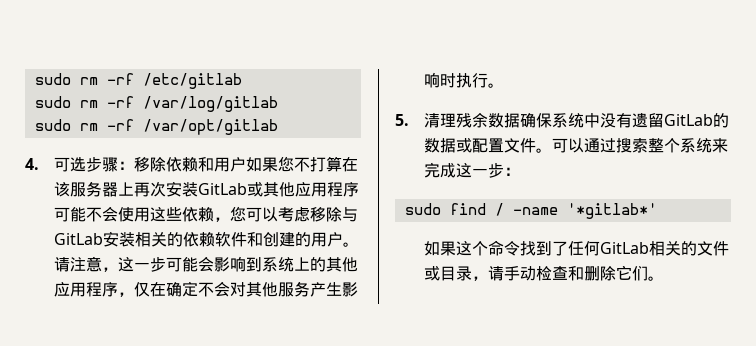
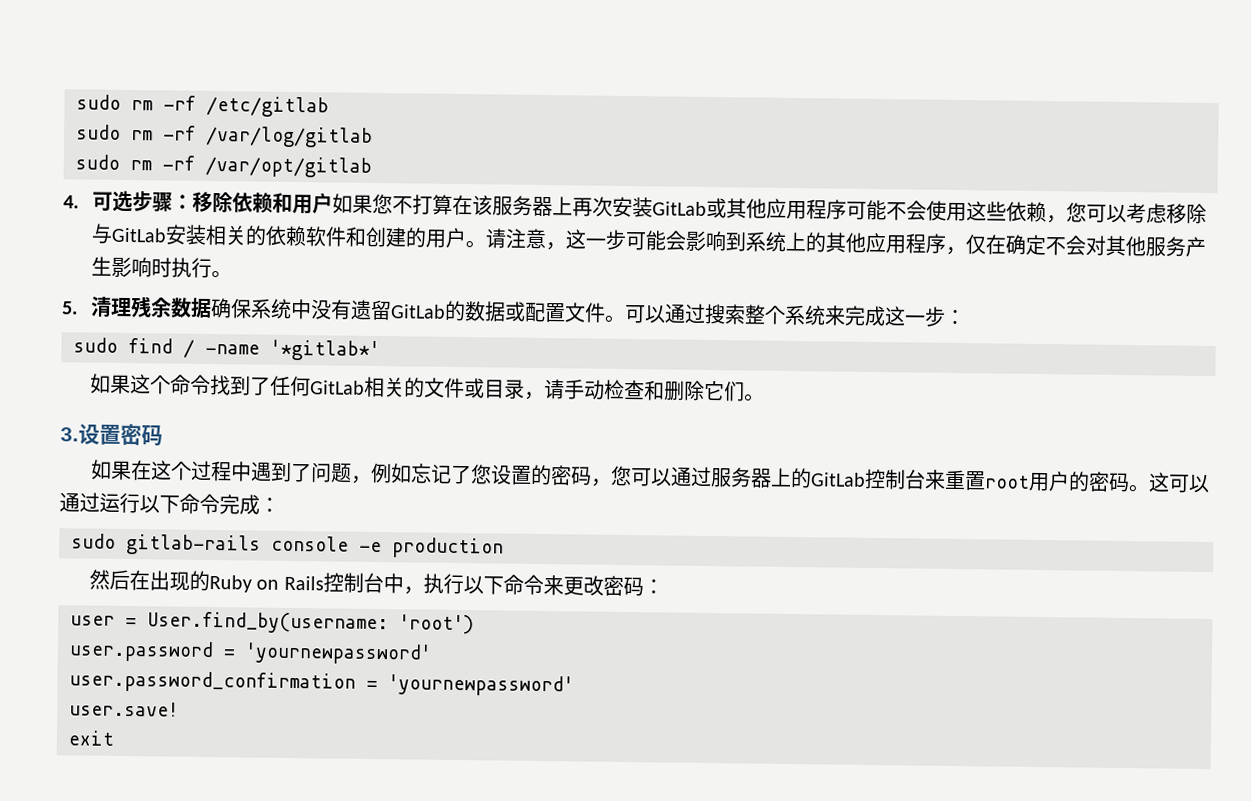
(665, 278) none -> [60,423,163,447] [90,459,1210,494] [59,492,280,515] [71,533,504,559] [88,569,664,597] [70,611,474,635] [69,640,432,665] [69,670,574,697] [69,701,179,717] [68,730,114,746] // 3.设置密码 // 如果在这个过程中遇到了问题，例如忘记了您设置的密码，您可以通过服务器上的GitLab控制台来重置root用户的密码。这可以通过运行以下命令完成： // sudo gitlab-rails console -e production // 然后在出现的Ruby on Rails控制台中，执行以下命令来更改密码： // user = User.find_by(username: 'root') // user.password = 'yournewpassword' // user.password_confirmation = 'yournewpassword' // user.save! // exit

